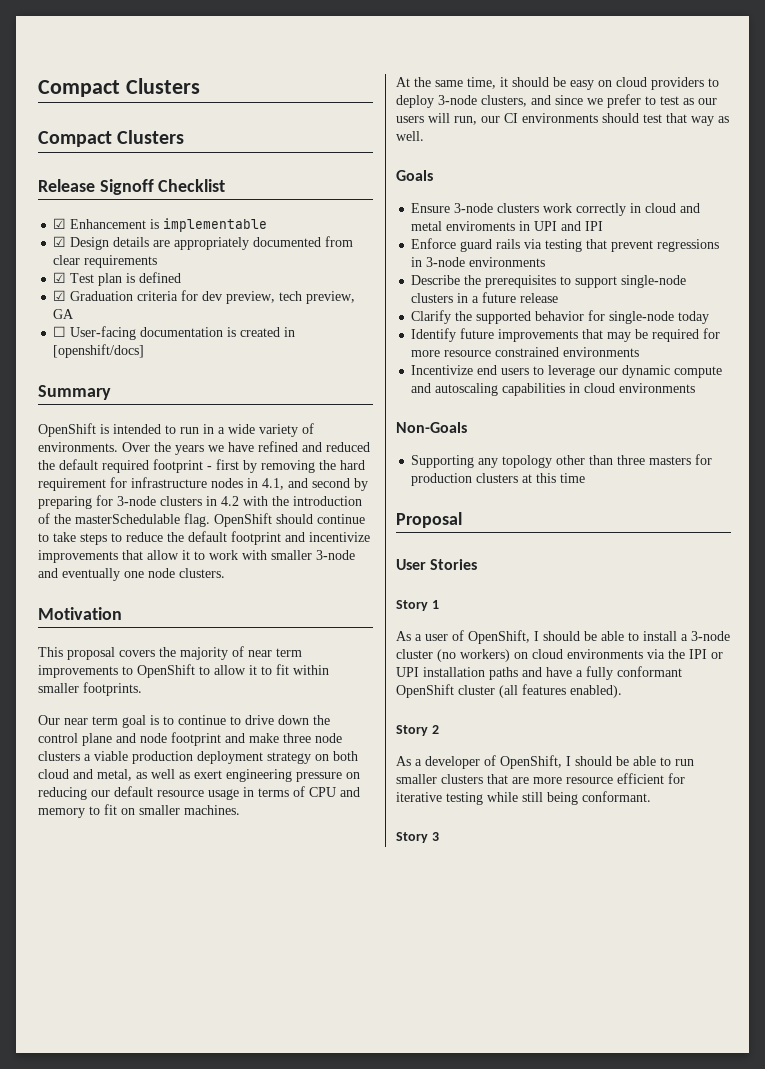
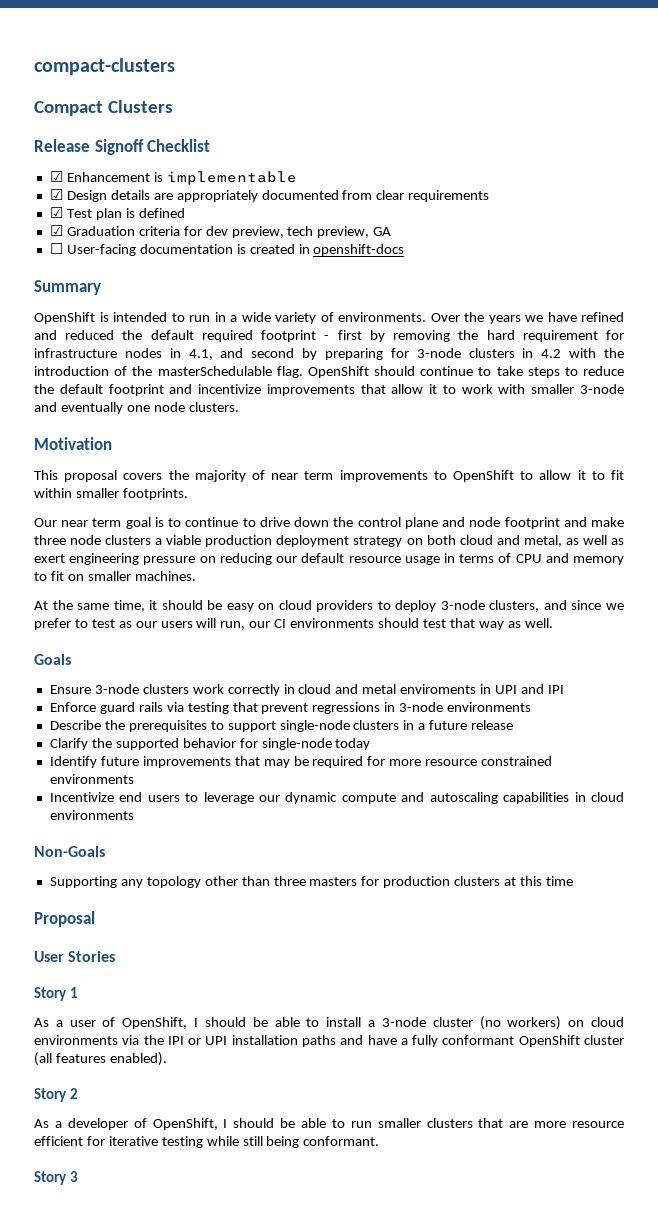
[38,78,200,97] Compact Clusters -> [34,58,175,75] compact-clusters
[53,344,145,358] [openshift/docs] -> [313,244,405,256] openshift-docs

